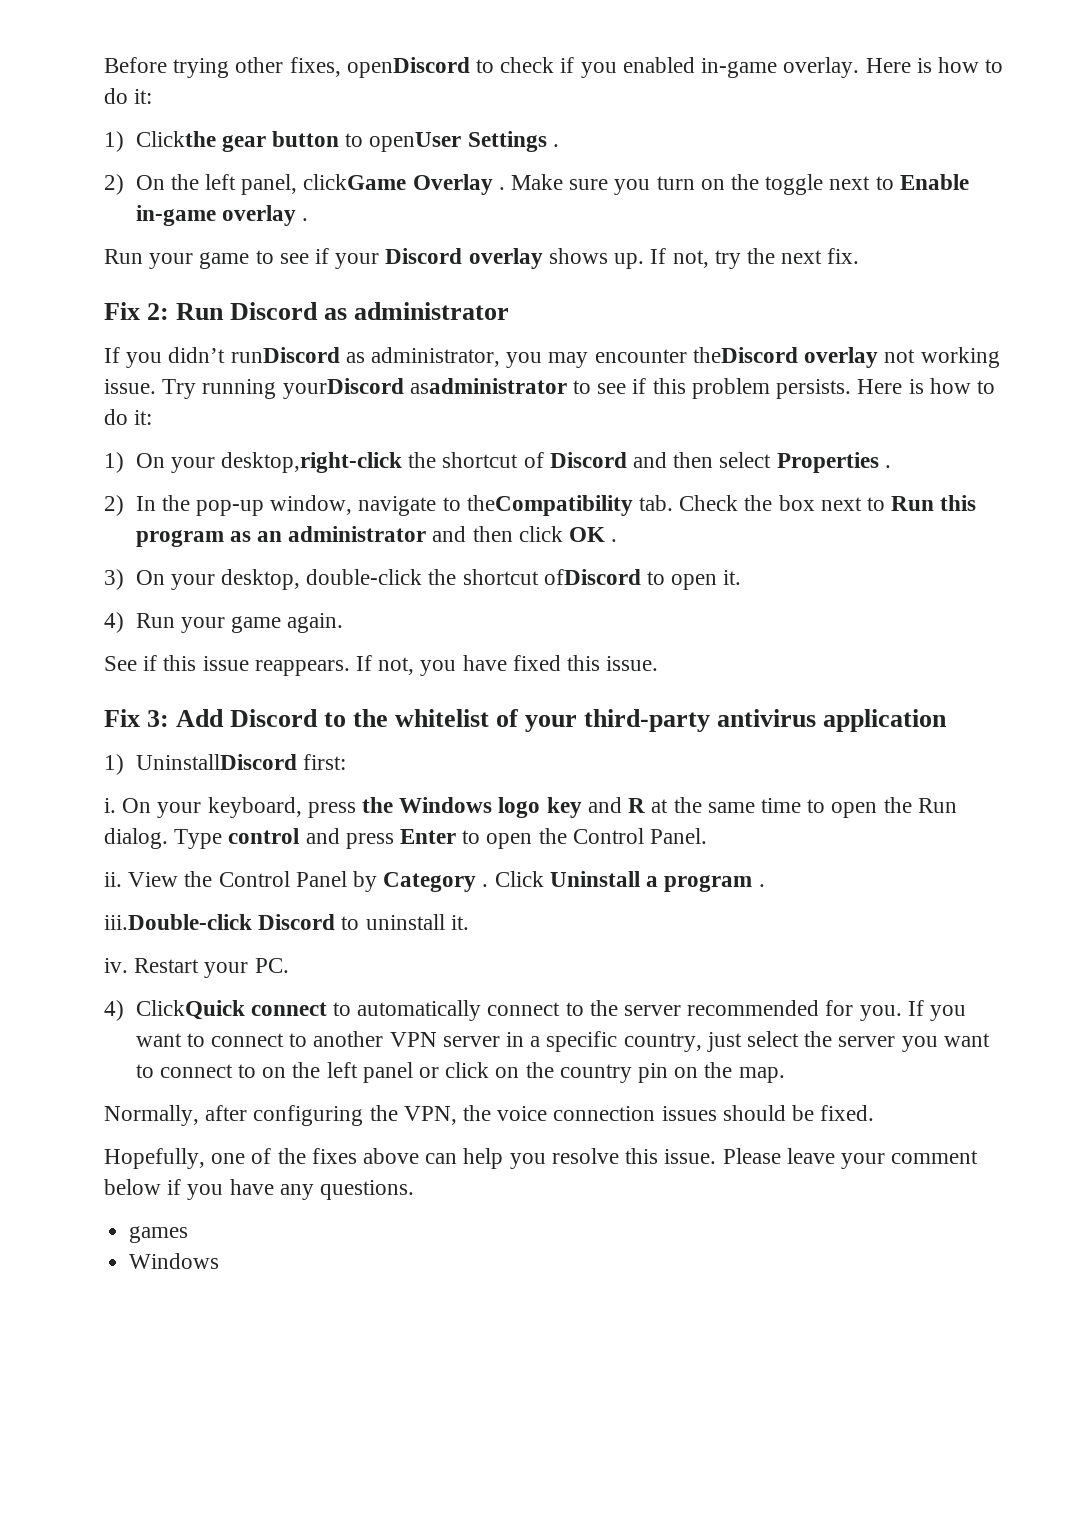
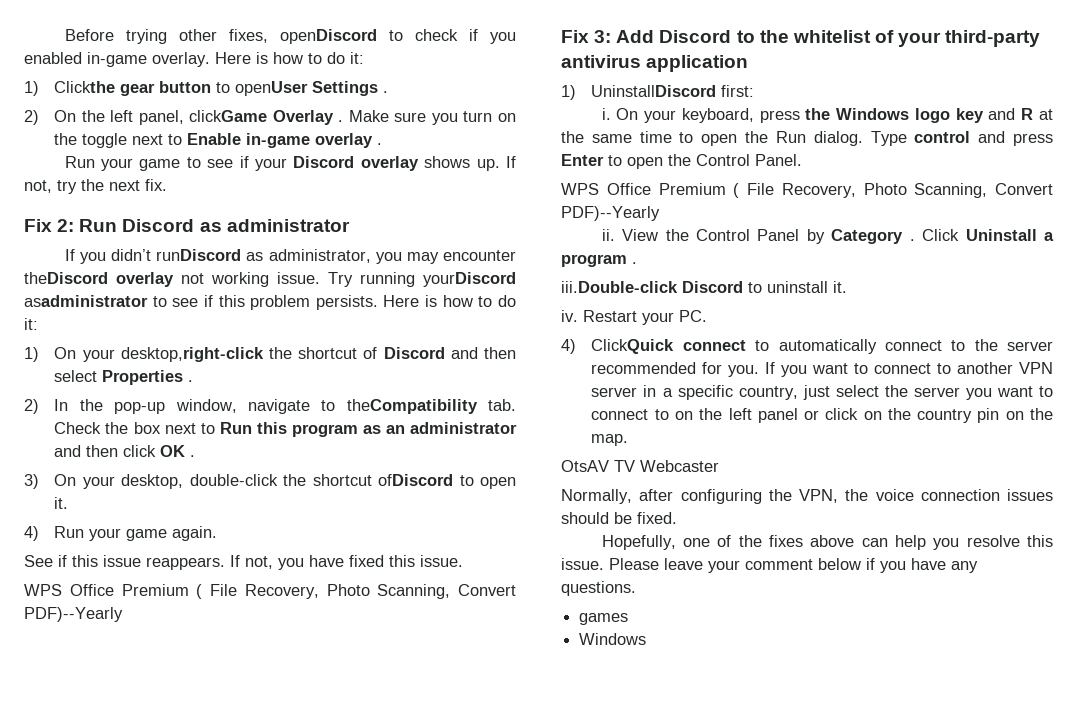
(659, 663) none -> [24,584,516,599] [24,607,123,622] // WPS Office Premium ( File Recovery, Photo Scanning, Convert PDF)--Yearly
(708, 836) none -> [561,183,1053,198] [561,206,660,221] // WPS Office Premium ( File Recovery, Photo Scanning, Convert PDF)--Yearly
(785, 1075) none -> [561,460,719,472] // OtsAV TV Webcaster

